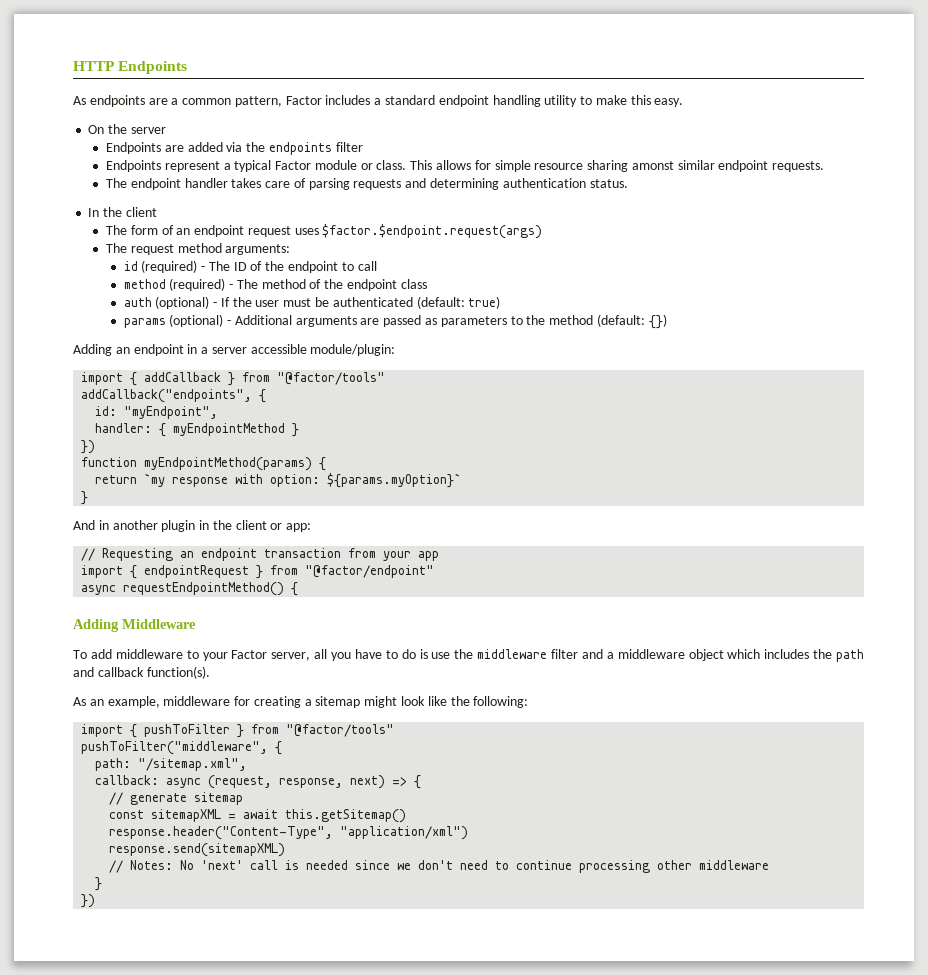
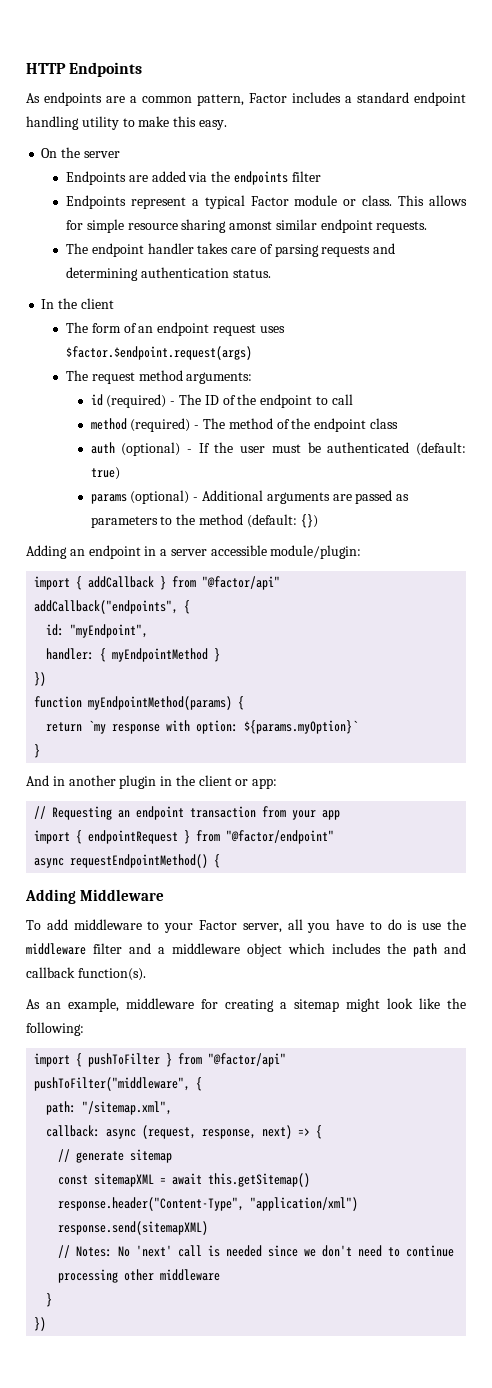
[277,372,386,385] "@factor/tools" -> [202,576,281,590] "@factor/api"
[286,724,395,737] "@factor/tools" -> [208,1053,287,1067] "@factor/api"

